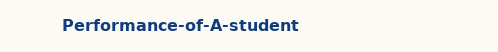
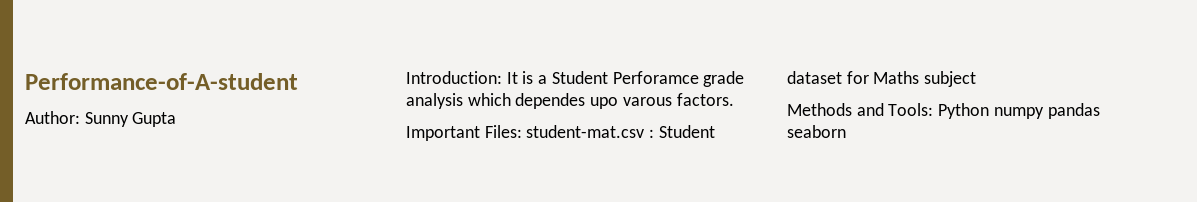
(299, 25) none -> [25,111,177,127] [406,71,745,87] [406,93,734,109] [406,125,715,141] [787,71,977,87] [787,103,1100,119] [787,125,846,138] // Author: Sunny Gupta // Introduction: It is a Student Perforamce grade analysis which dependes upo varous factors. // Important Files: student-mat.csv : Student dataset for Maths subject // Methods and Tools: Python numpy pandas seaborn

